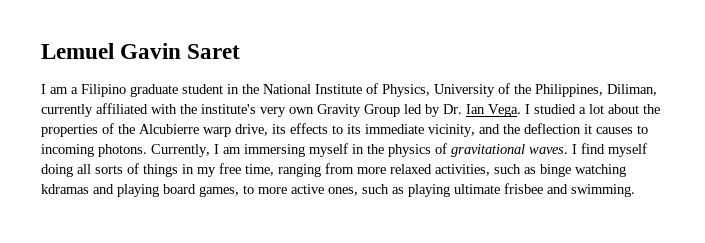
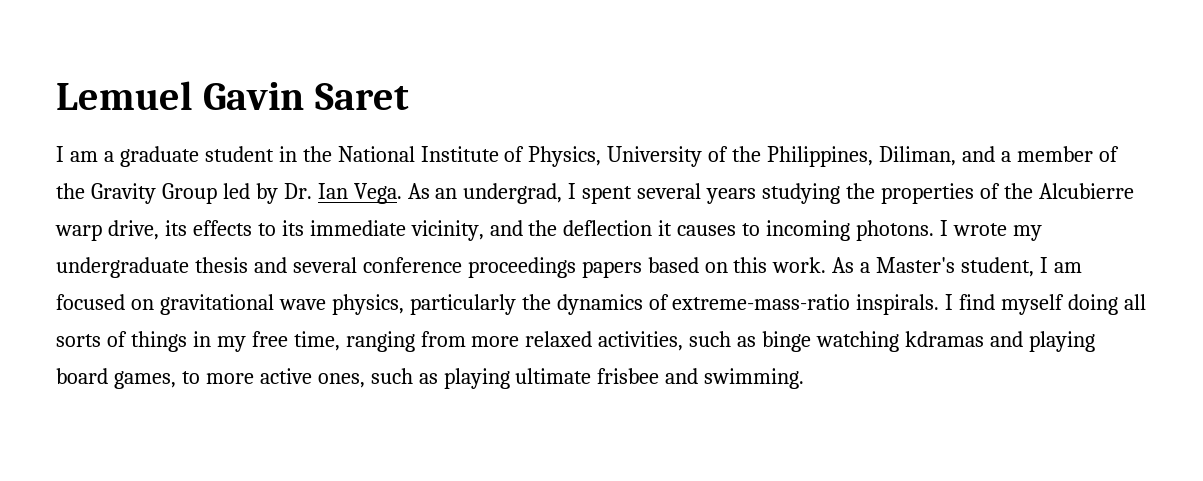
[81,84,126,97] Filipino -> (114, 156) none
[41,103,314,117] currently affiliated with the institute's very own -> [962,146,1119,162] [56,183,85,199] and a member of the
[525,104,639,114] I studied a lot about -> [407,183,841,204] As an undergrad, I spent several years studying
[151,143,568,157] Currently, I am immersing myself in the physics of gravitational waves. -> [940,220,1042,241] [56,257,1083,278] [56,294,940,315] I wrote my undergraduate thesis and several conference proceedings papers based on this work. As a Master's student, I am focused on gravitational wave physics, particularly the dynamics of extreme-mass-ratio inspirals.

